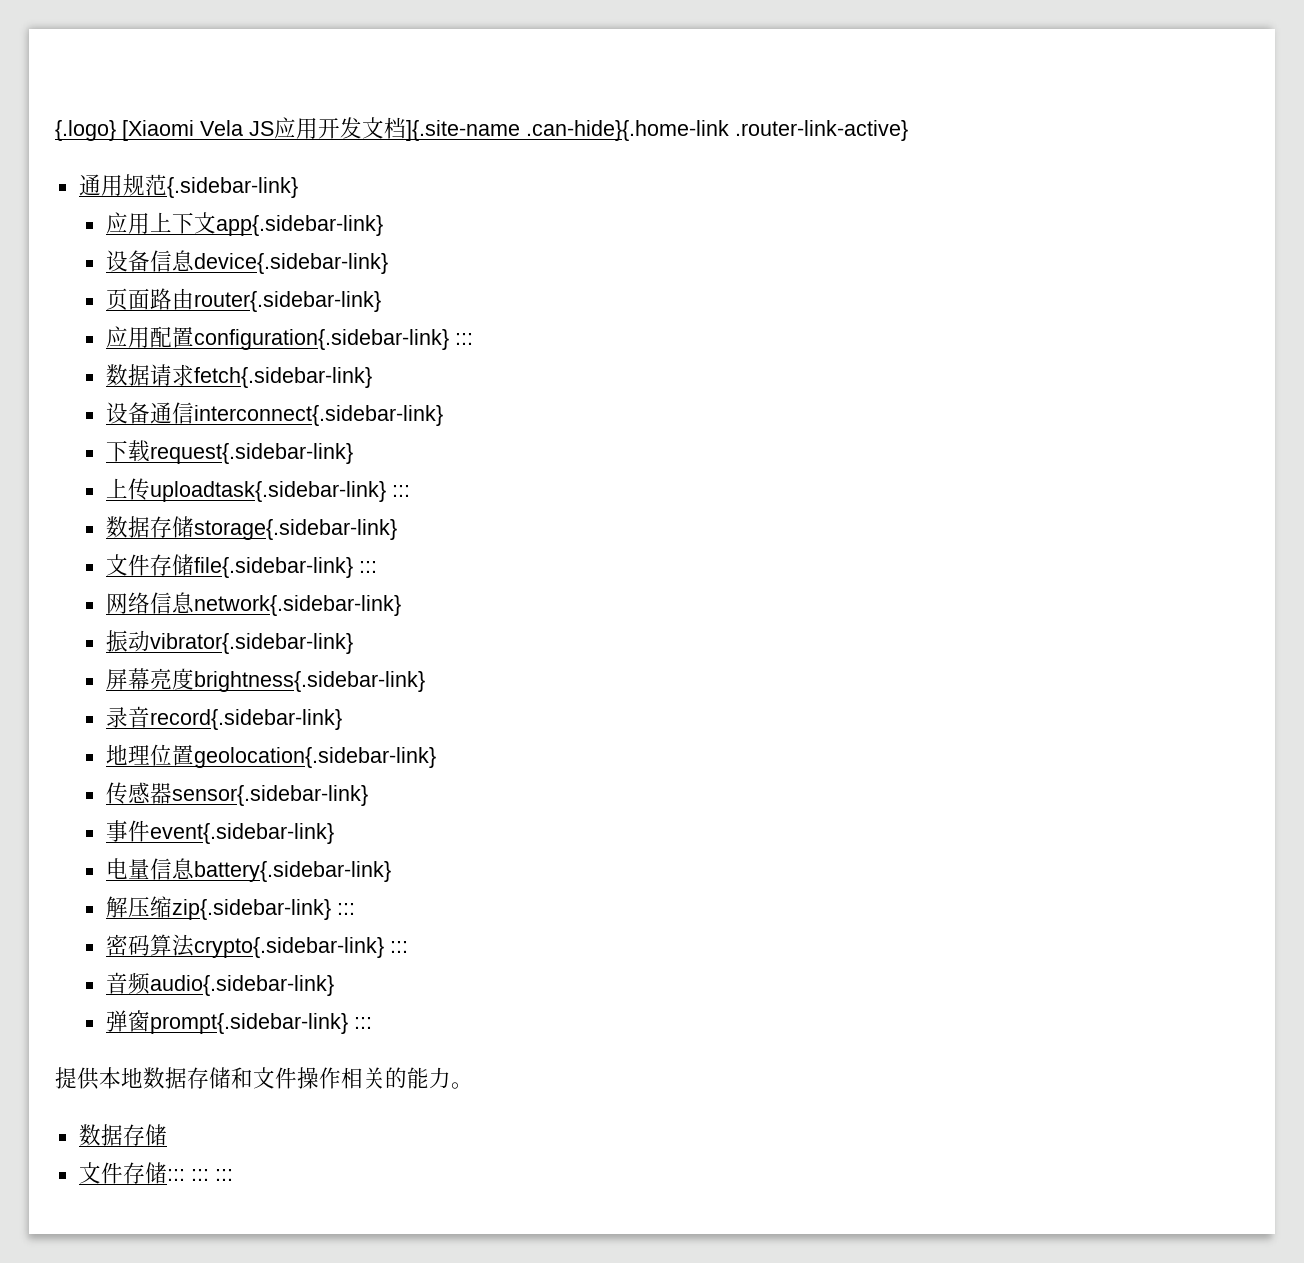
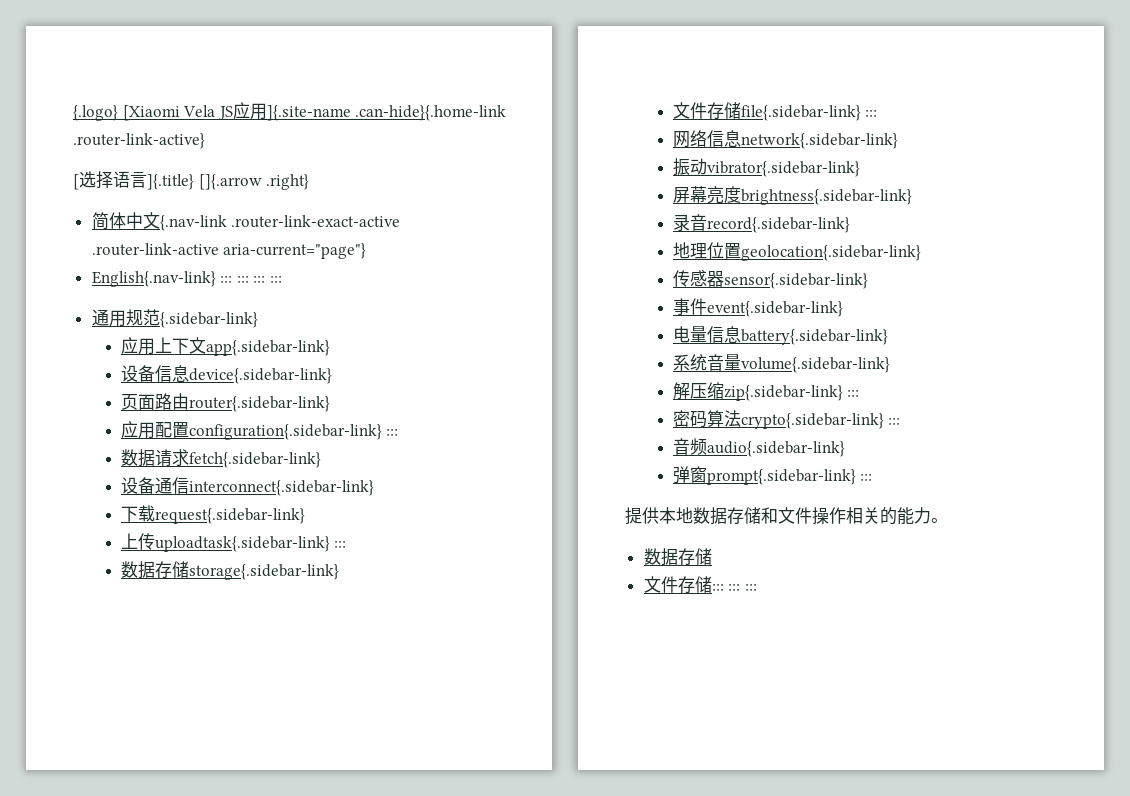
[318,117,406,139] 开发文档 -> (267, 111) none
(908, 130) none -> [73,171,310,190] [91,212,401,231] [91,243,367,259] [91,271,283,287] // [选择语言]{.title} []{.arrow .right} // 简体中文{.nav-link .router-link-exact-active .router-link-active aria-current="page"} // English{.nav-link} ::: ::: ::: :::
(391, 871) none -> [672,354,890,373] // 系统音量volume{.sidebar-link}

